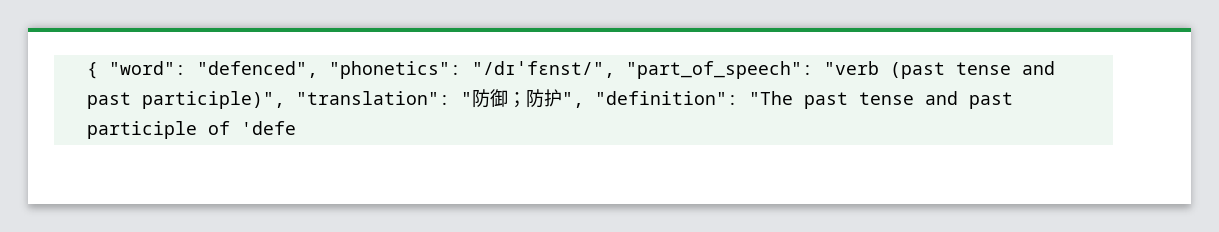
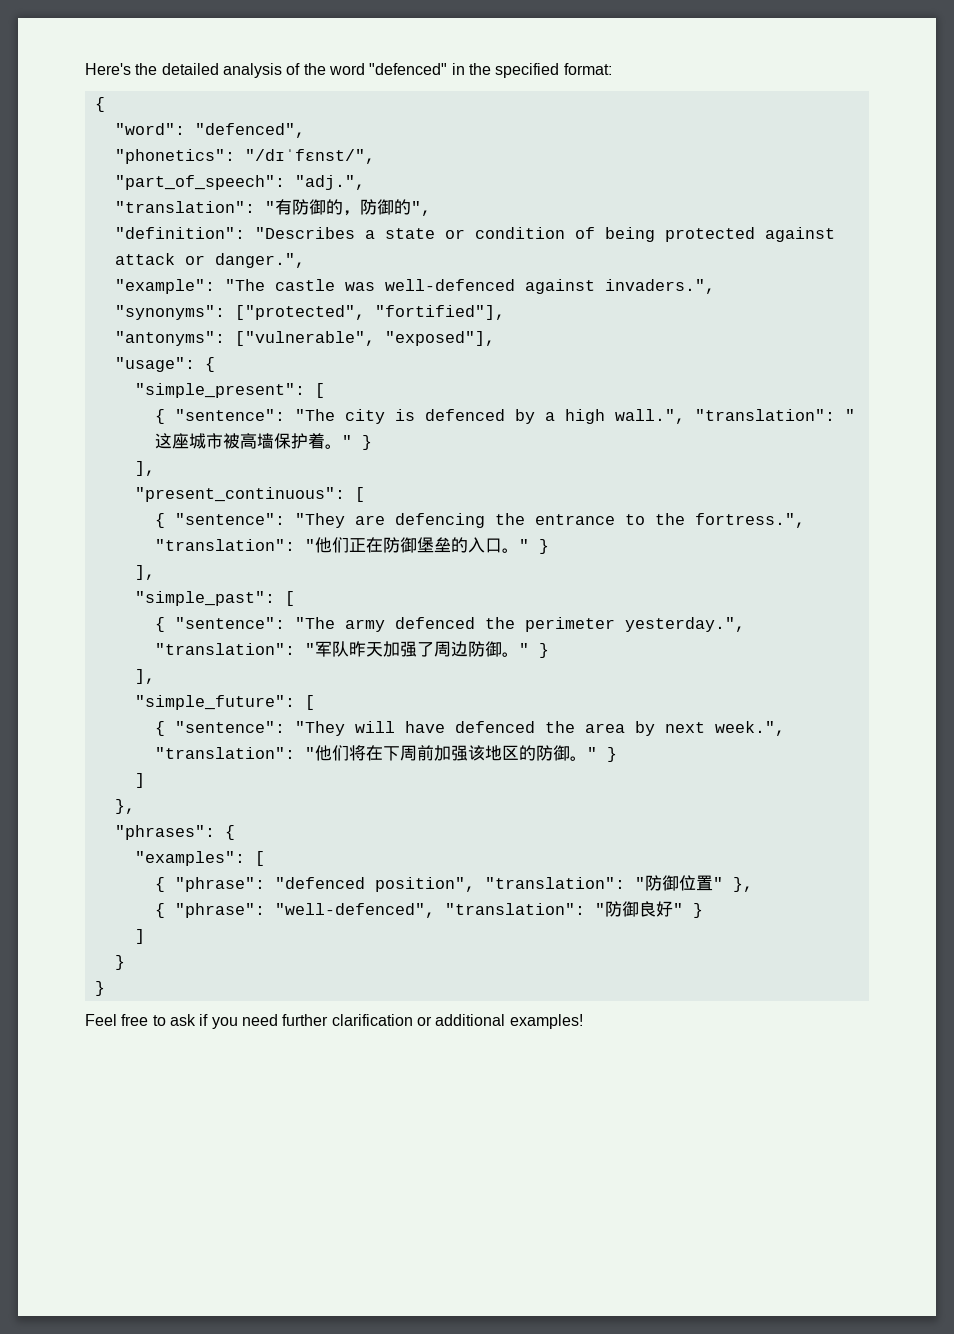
[86,62,98,79] { -> [85,63,612,78] [94,97,105,112] Here's the detailed analysis of the word "defenced" in the specified format: // { //
(318, 69) none -> (305, 130) //
[625,61,1055,79] [86,89,1013,109] [86,121,296,139] "part_of_speech": "verb (past tense and past participle)", "translation": "防御；防护", "definition": "The past tense and past participle of 'defe -> [114,175,365,190] [114,199,431,216] [114,227,835,242] [114,253,305,268] [114,279,715,294] [114,305,505,320] [114,331,495,346] [114,357,215,372] [134,383,325,398] [154,409,855,424] [154,433,372,450] [134,461,155,476] [134,487,365,502] [154,513,805,528] [154,537,549,554] [134,565,155,580] [134,591,295,606] [154,617,745,632] [154,641,549,658] [134,669,155,684] [134,695,315,710] [154,721,785,736] [154,745,617,762] [134,773,145,788] [114,799,135,814] [114,825,235,840] [134,851,265,866] [154,875,753,892] [154,901,703,918] [134,929,145,944] [114,955,125,970] [94,981,105,996] [85,1014,583,1029] // "part_of_speech": "adj.", // "translation": "有防御的，防御的", // "definition": "Describes a state or condition of being protected against attack or danger.", // "example": "The castle was well-defenced against invaders.", // "synonyms": ["protected", "fortified"], // "antonyms": ["vulnerable", "exposed"], // "usage": { // "simple_present": [ // { "sentence": "The city is defenced by a high wall.", "translation": "这座城市被高墙保护着。" } // ], // "present_continuous": [ // { "sentence": "They are defencing the entrance to the fortress.", "translation": "他们正在防御堡垒的入口。" } // ], // "simple_past": [ // { "sentence": "The army defenced the perimeter yesterday.", "translation": "军队昨天加强了周边防御。" } // ], // "simple_future": [ // { "sentence": "They will have defenced the area by next week.", "translation": "他们将在下周前加强该地区的防御。" } // ] // }, // "phrases": { // "examples": [ // { "phrase": "defenced position", "translation": "防御位置" }, // { "phrase": "well-defenced", "translation": "防御良好" } // ] // } // } // Feel free to ask if you need further clarification or additional examples!

